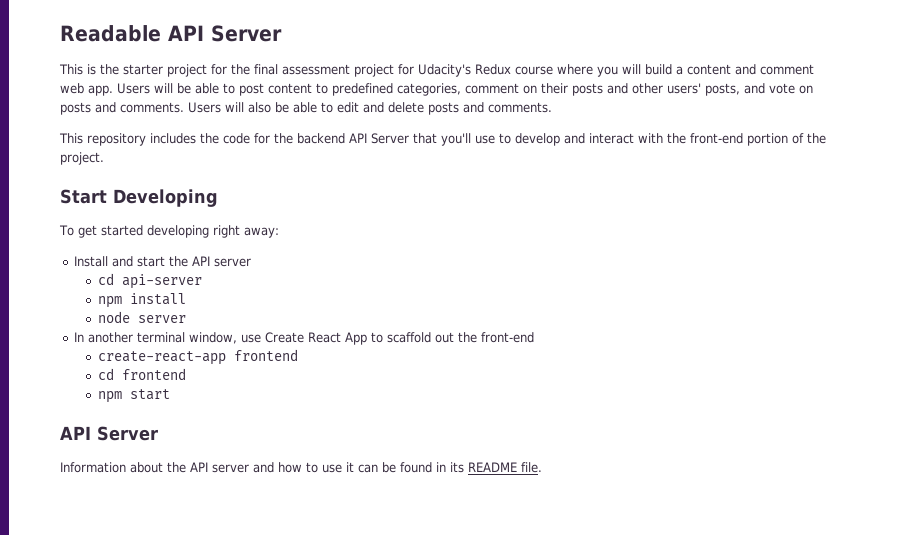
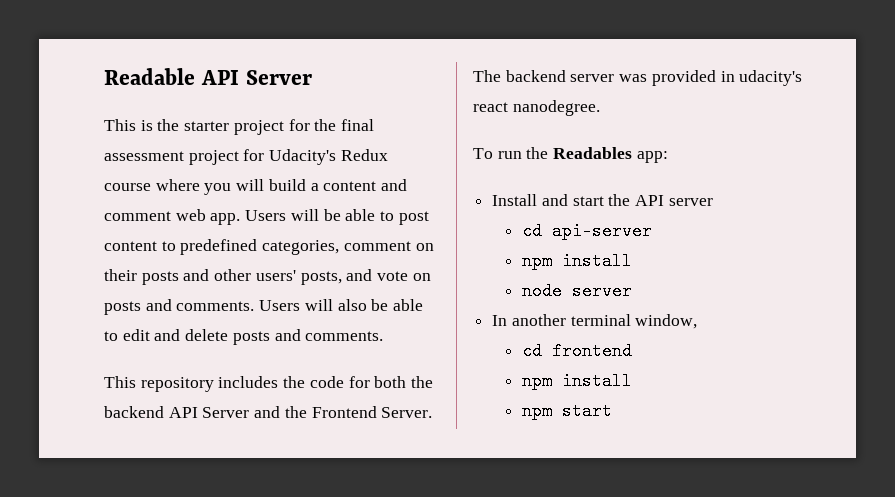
(270, 138) none -> [374,376,407,388] both
[413,133,826,146] [60,152,104,165] [60,189,218,207] [59,225,279,238] that you'll use to develop and interact with the front-end portion of the project. // Start Developing // To get started developing right away: -> [254,406,433,418] [473,70,803,86] [473,100,600,116] [473,147,668,163] and the Frontend Server. The backend server was provided in udacity's react nanodegree. // To run the Readables app:
[241,332,535,345] [97,349,298,365] use Create React App to scaffold out the front-end // create-react-app frontend -> (698, 321) none
(186, 374) none -> [521,372,632,390] // npm install
[60,426,158,441] [60,462,542,473] // API Server // Information about the API server and how to use it can be found in its README file. -> (612, 411) none

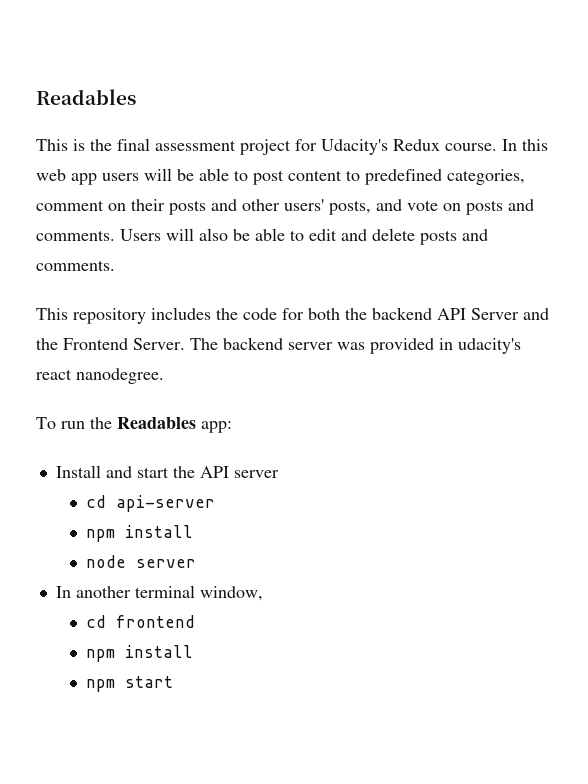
[104,68,312,85] Readable API Server -> [36,89,136,105] Readables
[184,119,337,135] starter project for the -> (112, 145) none
[104,179,408,195] [104,209,287,225] course where you will build a content and comment web app. Users -> [445,139,548,151] [36,169,139,185] course. In this web app users

